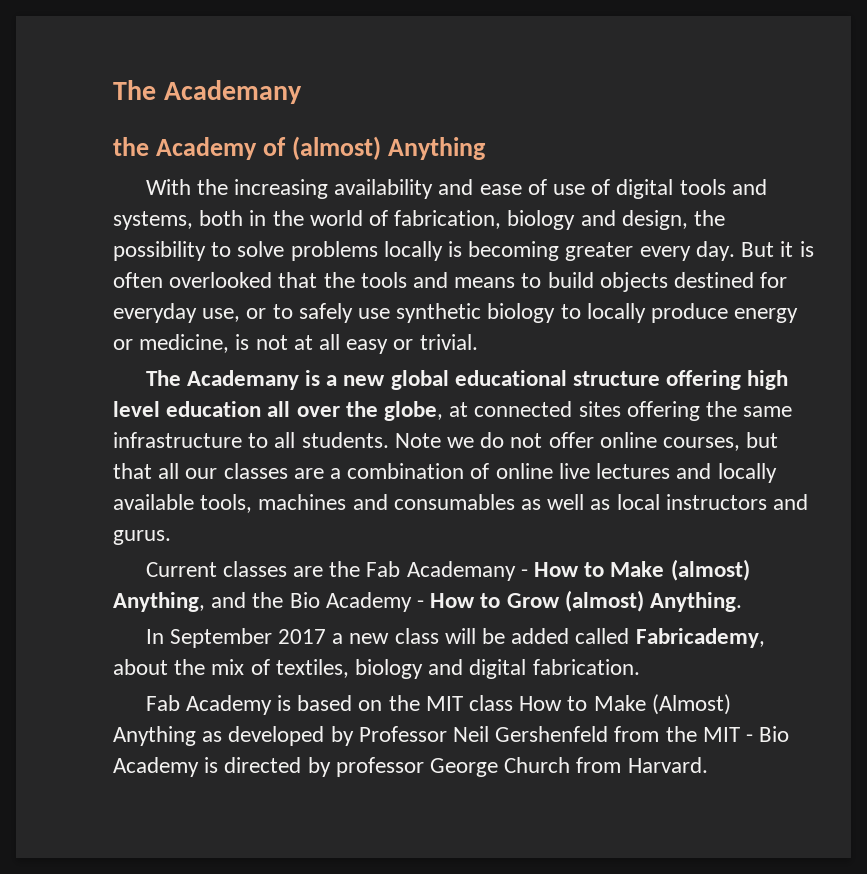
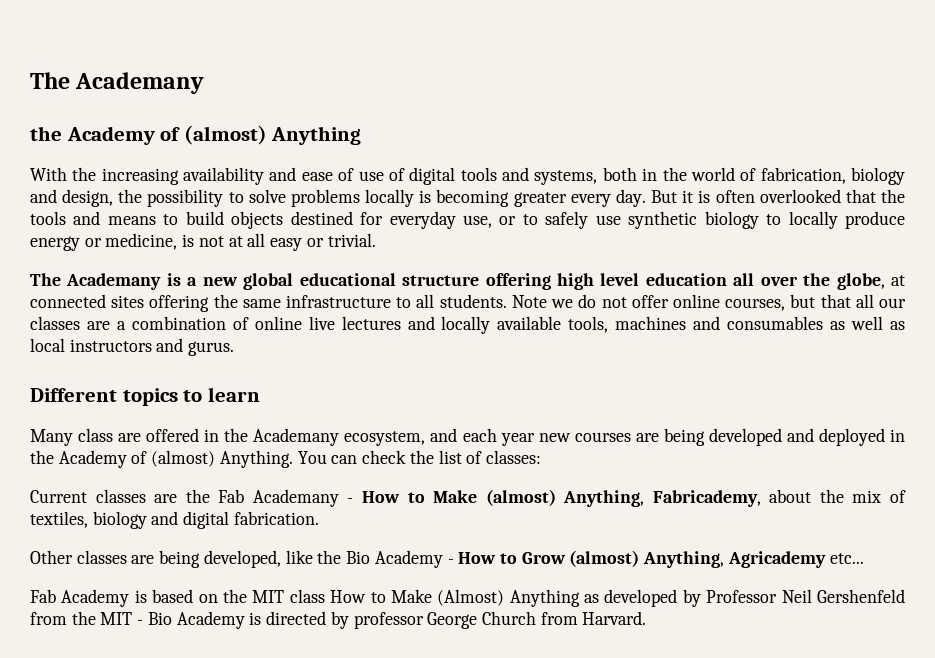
(171, 537) none -> [30,387,260,406] [30,428,905,446] [30,450,541,468] // Different topics to learn // Many class are offered in the Academany ecosystem, and each year new courses are being developed and deployed in the Academy of (almost) Anything. You can check the list of classes:
[211,590,743,612] [145,628,630,648] and the Bio Academy - How to Grow (almost) Anything. // In September 2017 a new class will be added called -> (645, 498) none
(640, 667) none -> [30,550,864,568] // Other classes are being developed, like the Bio Academy - How to Grow (almost) Anything, Agricademy etc...

